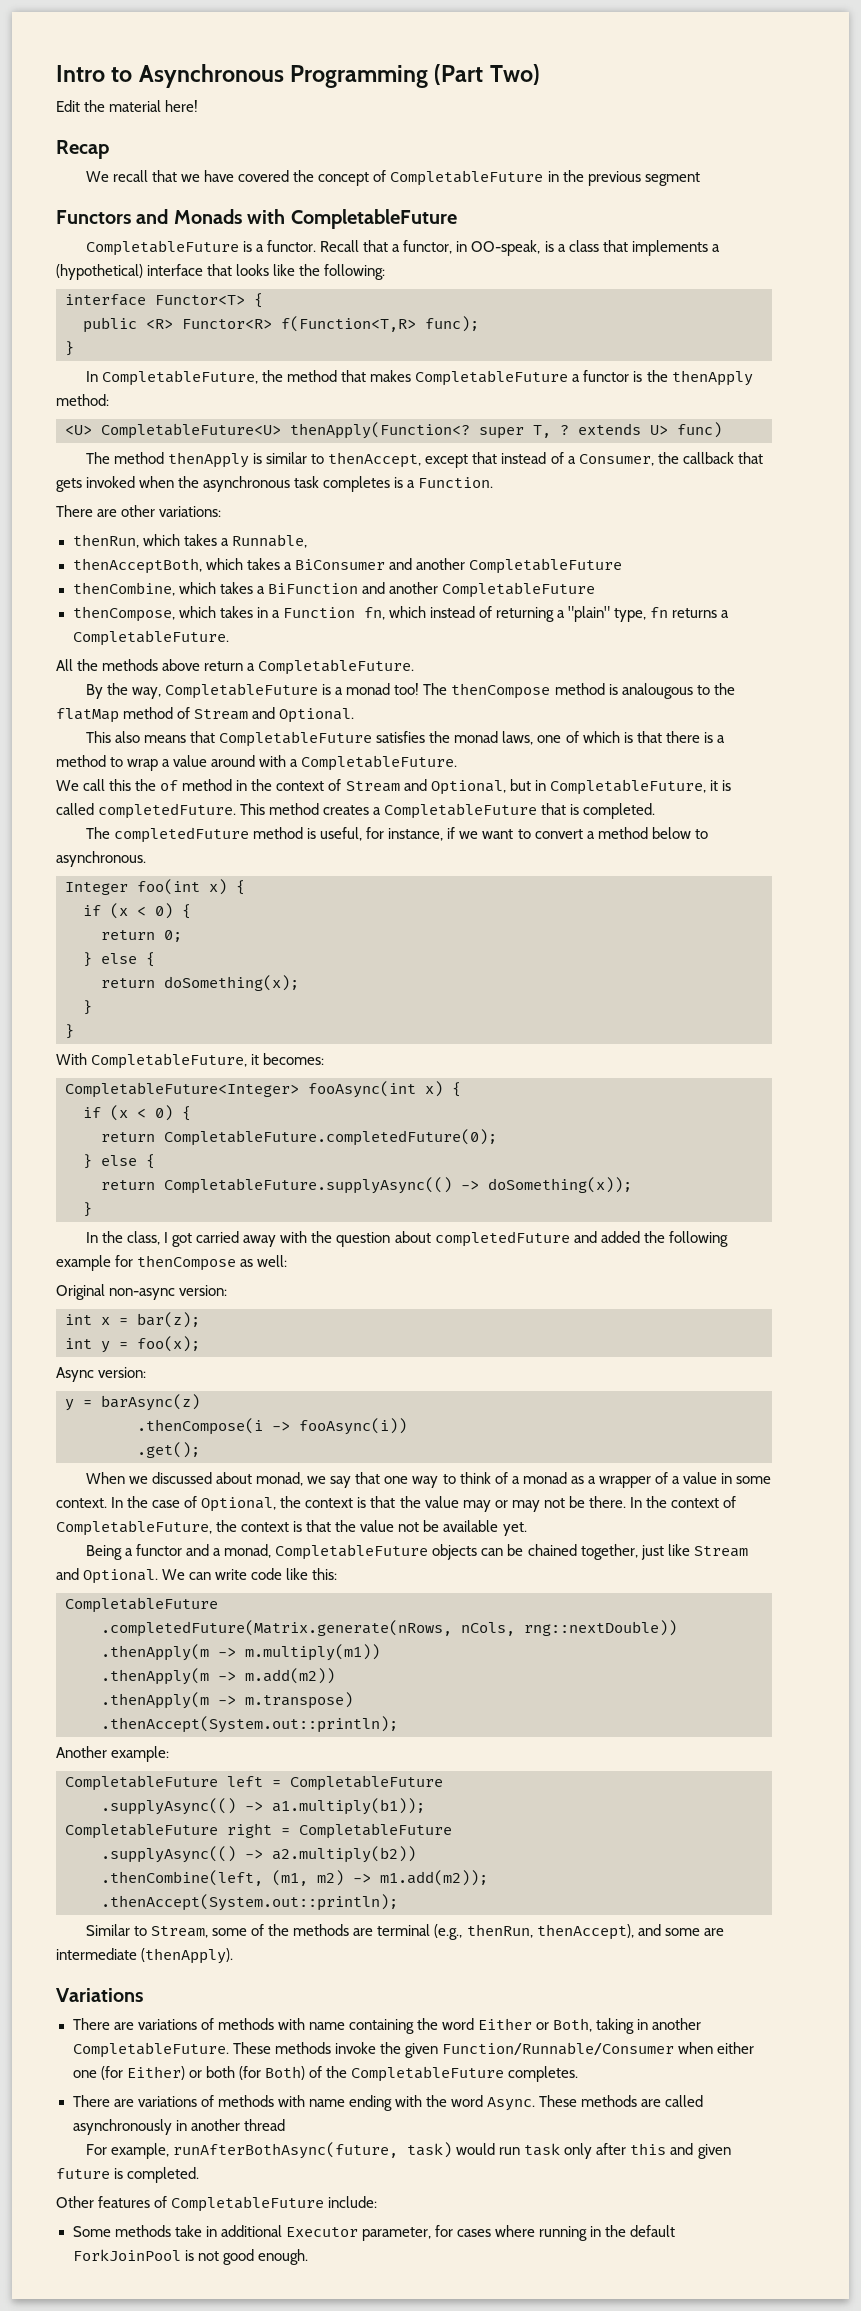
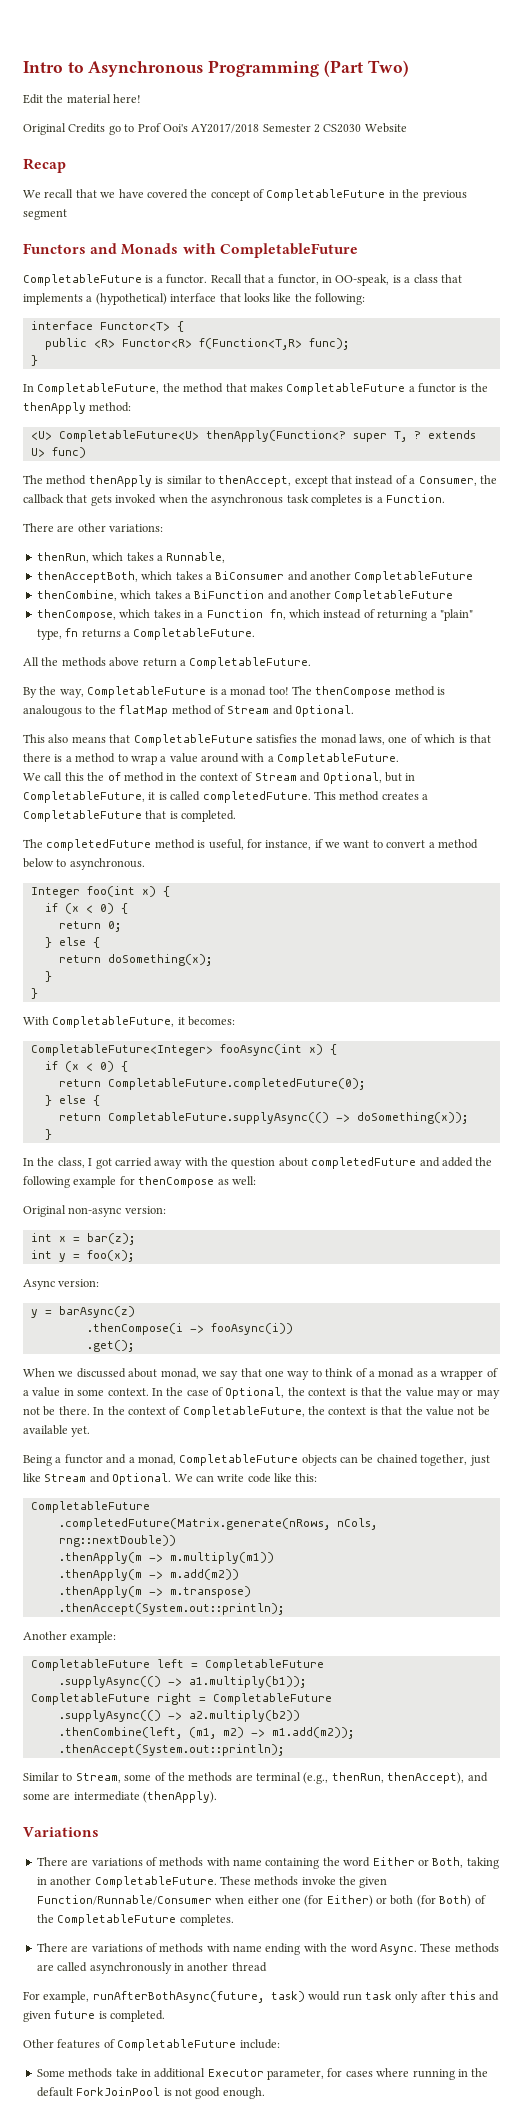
(199, 106) none -> [23,123,407,135] // Original Credits go to Prof Ooi's AY2017/2018 Semester 2 CS2030 Website

